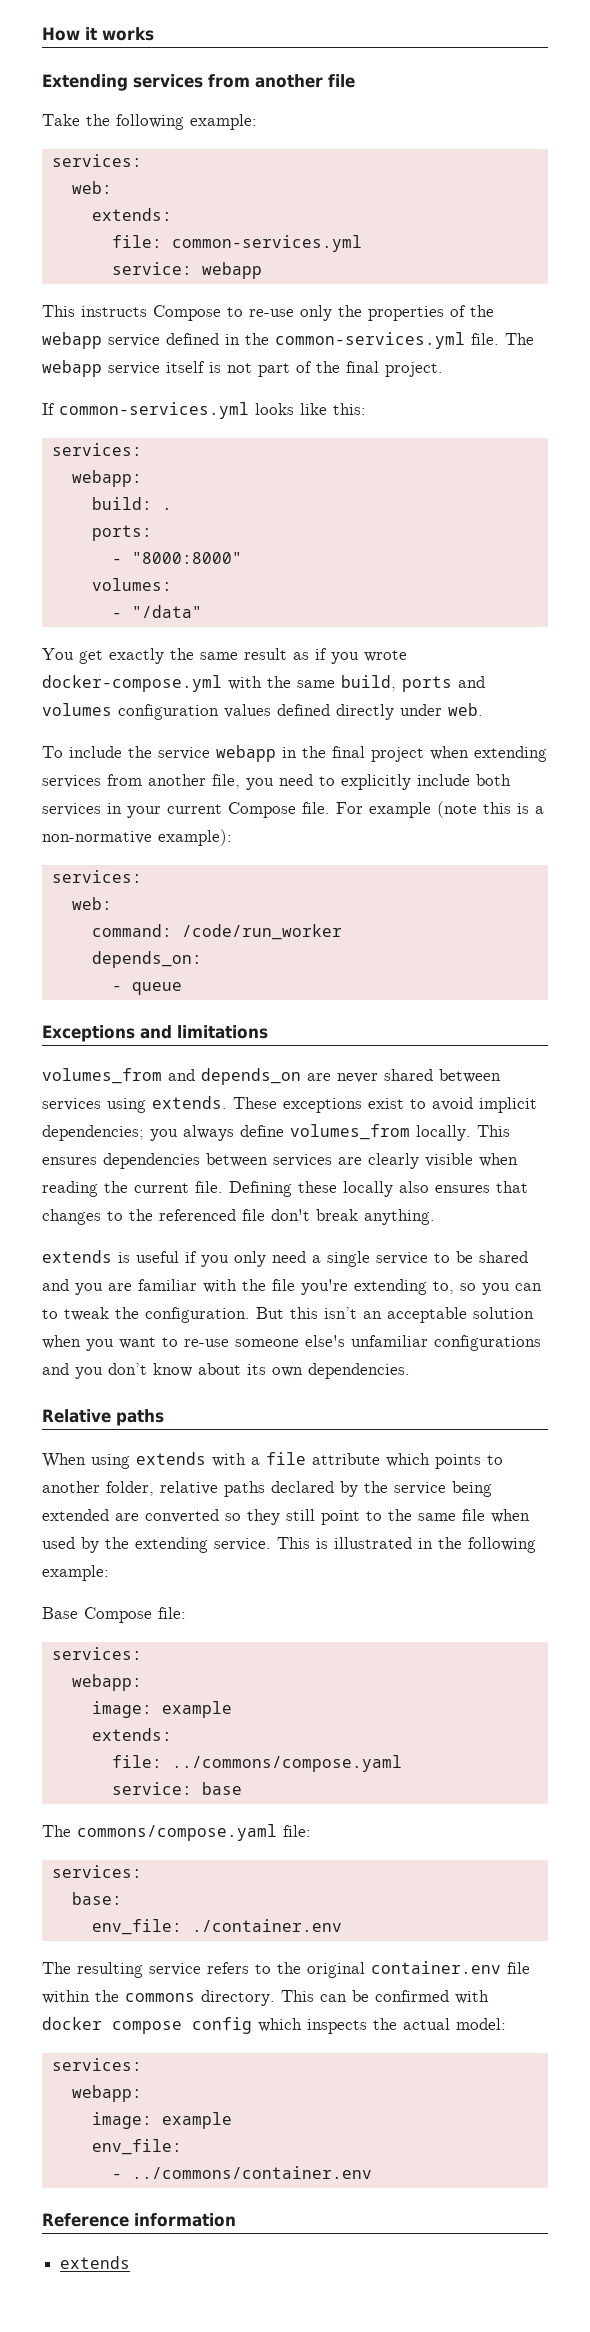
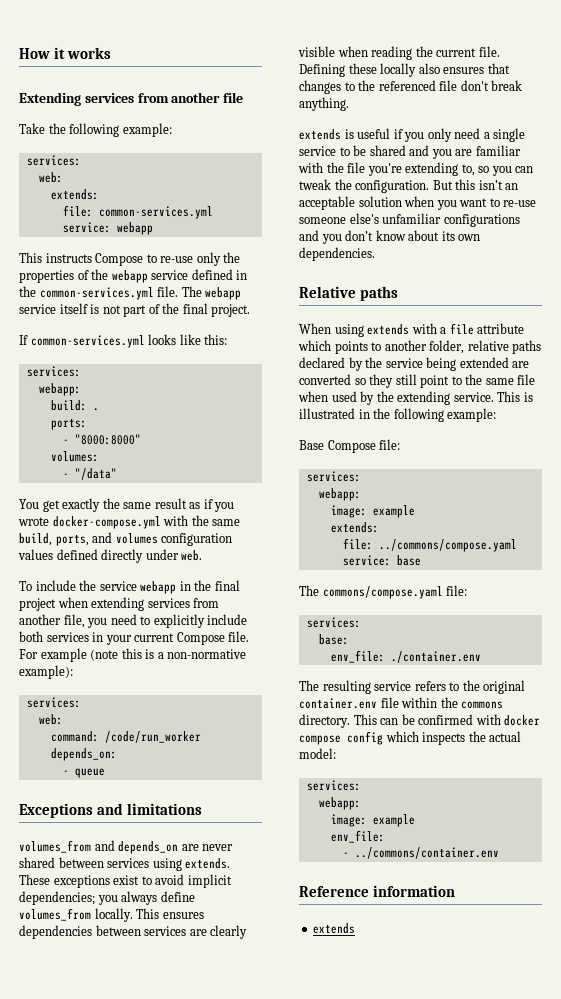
[402,676,452,692] ports -> [55,534,89,546] ports,
[42,1309,58,1319] to -> (534, 169) none

